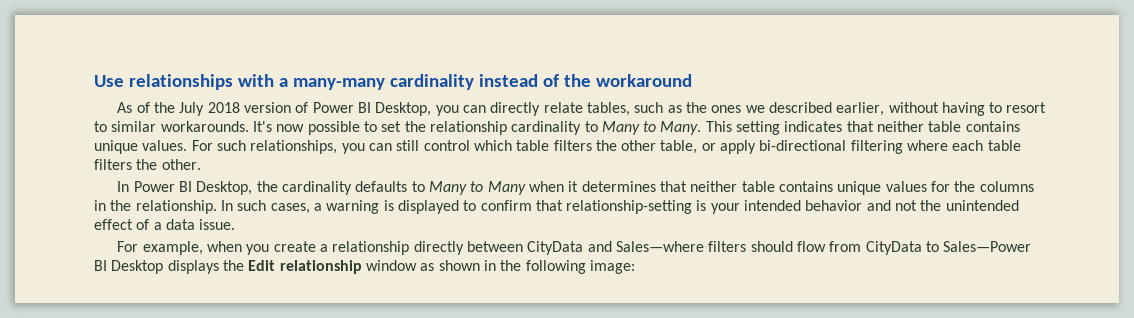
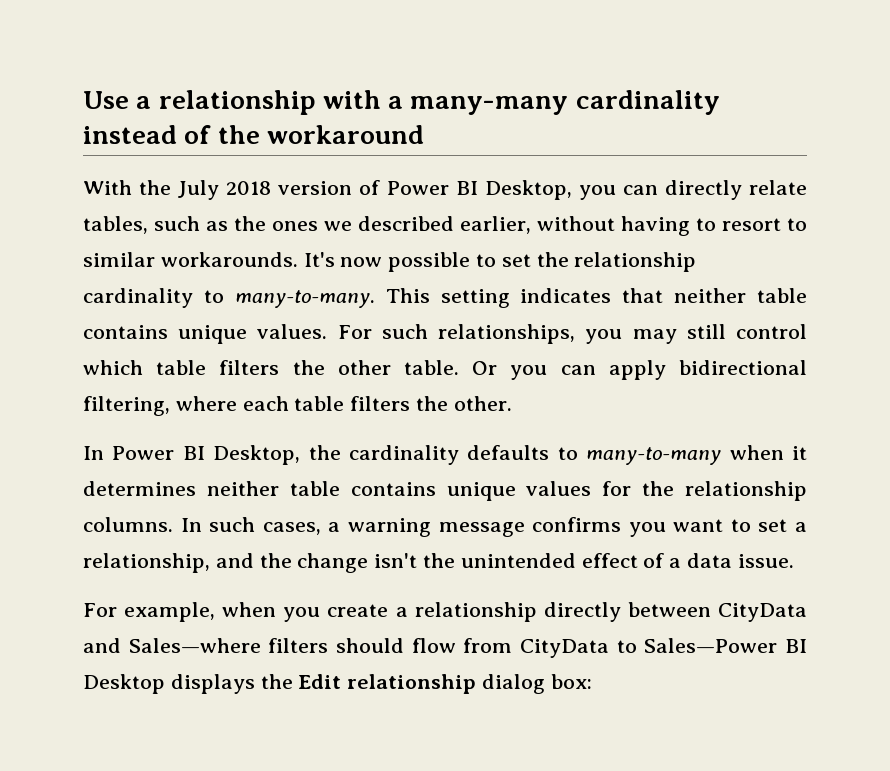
[128,74,233,90] relationships -> [136,90,316,115] a relationship
[117,102,150,113] As of -> [83,180,132,195] With
[601,121,702,135] Many to Many. -> [234,290,375,308] many-to-many.
[368,143,392,151] can -> [632,329,677,344] may
[660,140,903,154] table, or apply bi-directional filtering -> [404,360,808,380] [83,396,170,416] table. Or you can apply bidirectional filtering,
[429,181,526,195] Many to Many -> [586,447,722,465] many-to-many
[659,181,687,192] that -> (196, 488) none
[979,181,1034,192] [94,200,217,214] columns in the relationship. -> [685,481,807,501] [83,517,173,532] relationship columns.
[383,200,918,214] is displayed to confirm that relationship-setting is your intended behavior and not -> [438,517,808,537] [83,553,418,573] message confirms you want to set a relationship, and the change isn't
[365,260,635,274] window as shown in the following image: -> [482,674,592,694] dialog box:

